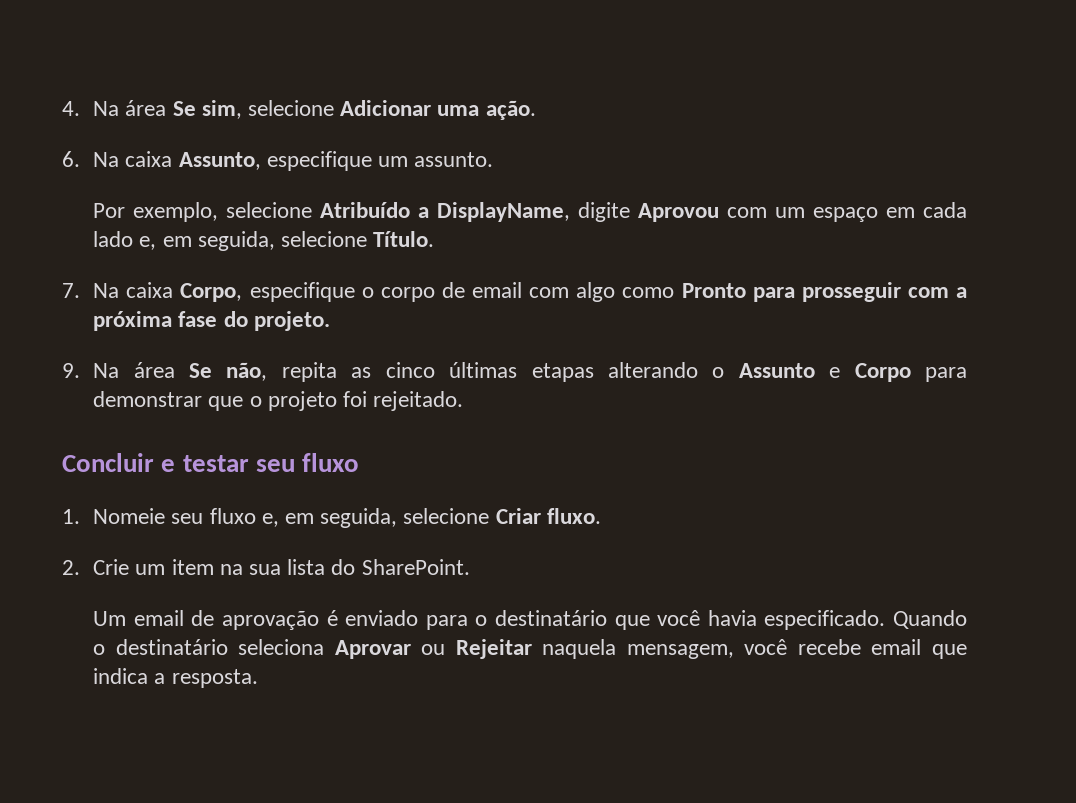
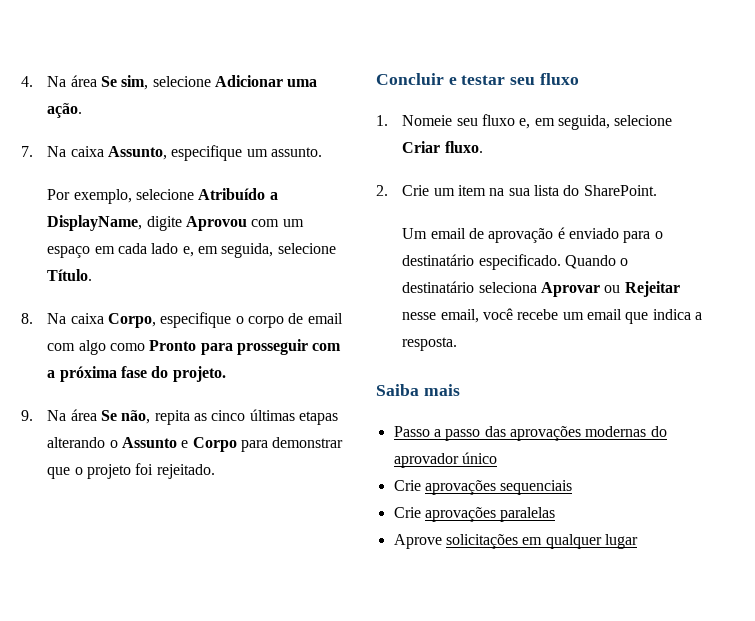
[62,151,80,167] 6. -> [21,146,33,157] 7.
[62,283,80,298] 7. -> [21,313,33,324] 8.
[614,610,757,630] que você havia -> (475, 260) none
[542,639,734,659] naquela mensagem, -> [402,309,479,323] nesse email,
(861, 647) none -> [562,312,584,320] um
(258, 678) none -> [376,384,460,396] [393,426,667,441] [393,452,497,468] [393,480,573,495] [393,507,556,522] [393,534,638,549] // Saiba mais // Passo a passo das aprovações modernas do aprovador único // Crie aprovações sequenciais // Crie aprovações paralelas // Aprove solicitações em qualquer lugar

